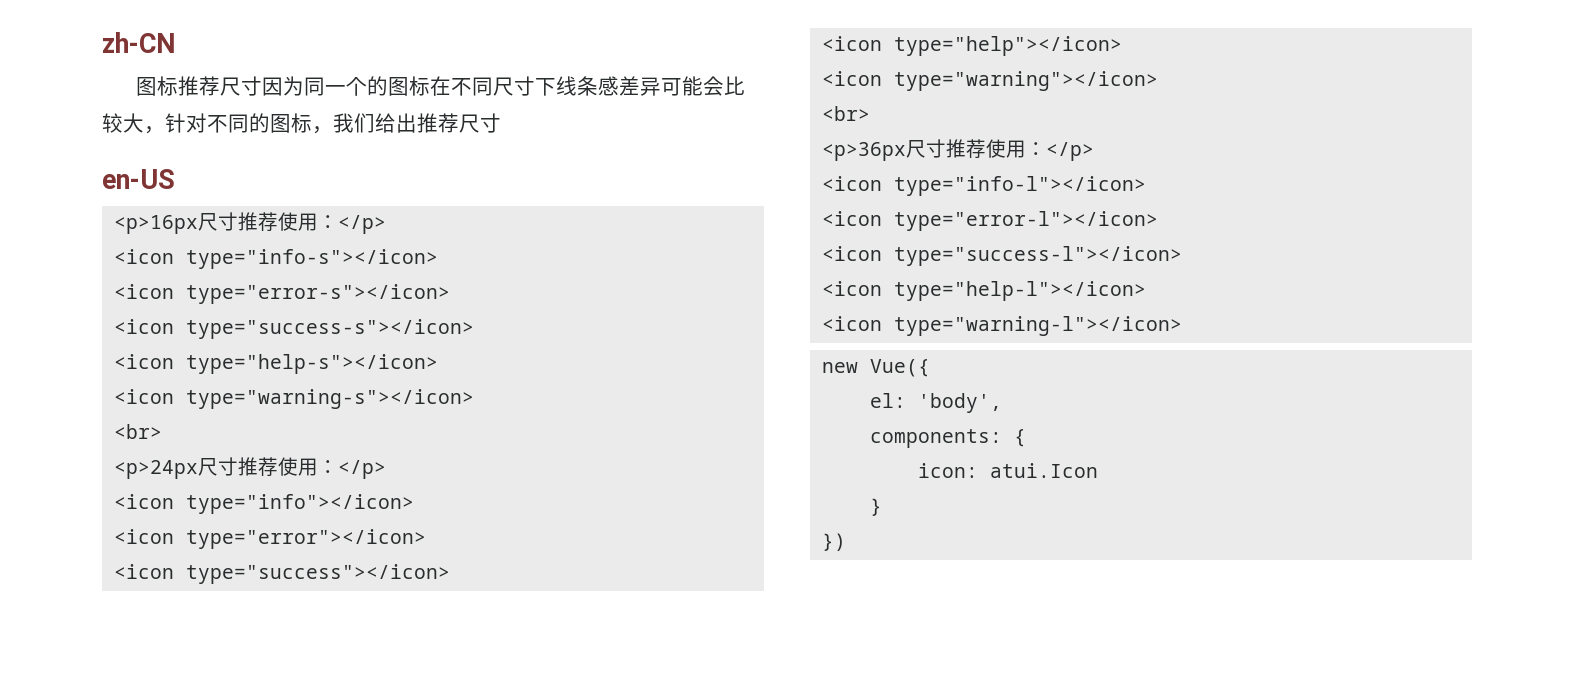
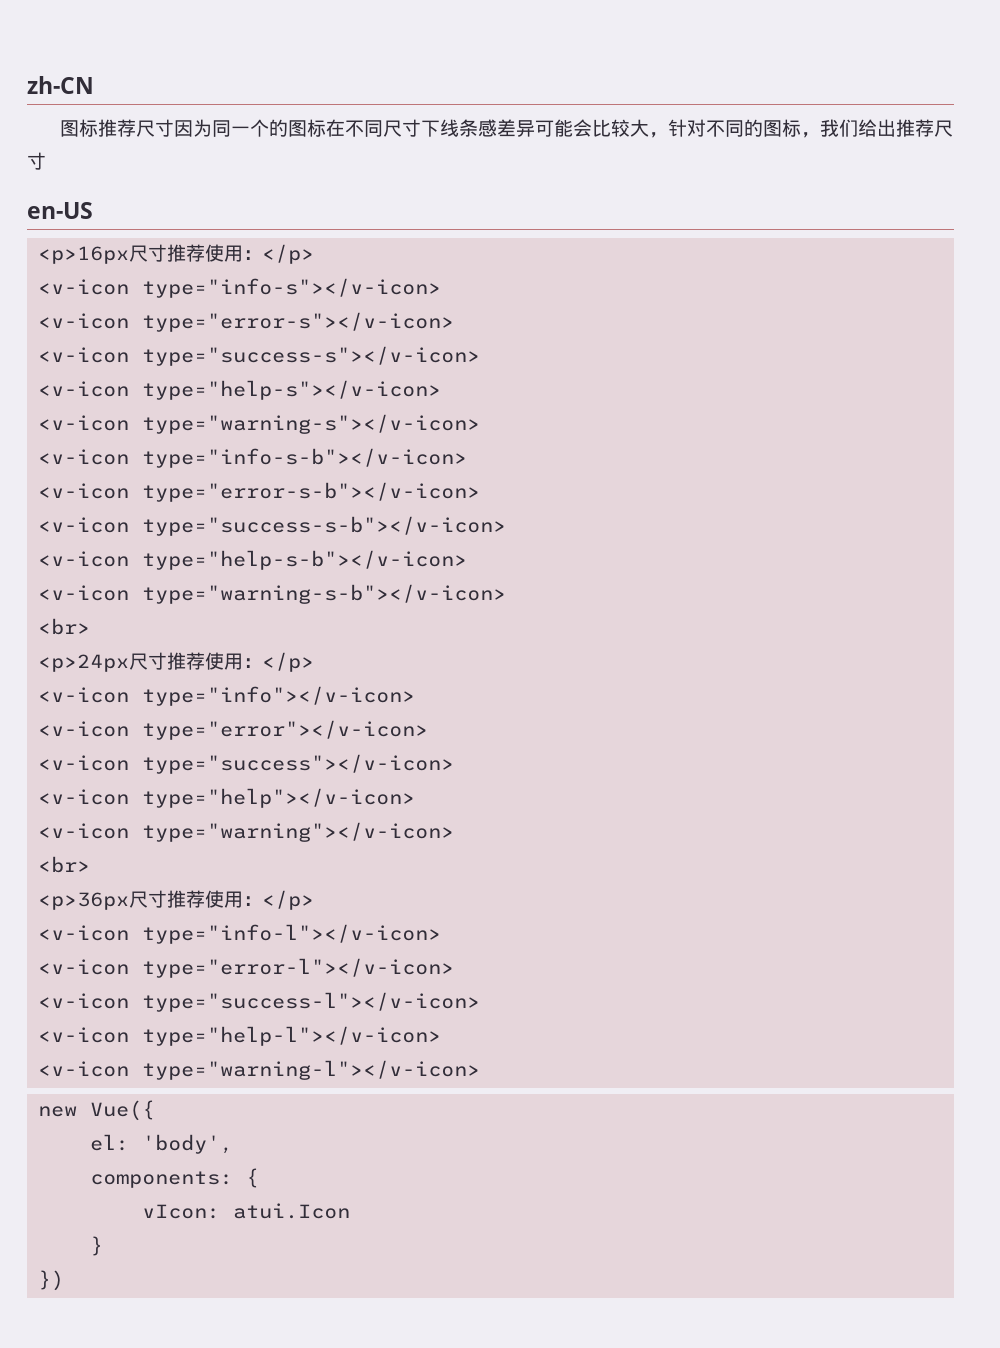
[114,249,439,269] [114,284,451,304] [114,319,475,339] [114,354,439,374] [114,389,475,409] <icon type="info-s"></icon> // <icon type="error-s"></icon> // <icon type="success-s"></icon> // <icon type="help-s"></icon> // <icon type="warning-s"></icon> -> [38,278,442,298] [38,312,455,332] [38,346,481,366] [38,380,442,400] [38,414,481,434] [38,448,468,468] [38,482,481,502] [38,516,507,536] [38,550,468,570] [38,584,507,604] <v-icon type="info-s"></v-icon> // <v-icon type="error-s"></v-icon> // <v-icon type="success-s"></v-icon> // <v-icon type="help-s"></v-icon> // <v-icon type="warning-s"></v-icon> // <v-icon type="info-s-b"></v-icon> // <v-icon type="error-s-b"></v-icon> // <v-icon type="success-s-b"></v-icon> // <v-icon type="help-s-b"></v-icon> // <v-icon type="warning-s-b"></v-icon>
[114,494,415,514] [114,529,427,549] [114,564,451,584] [822,36,1123,56] [822,71,1159,91] <icon type="info"></icon> // <icon type="error"></icon> // <icon type="success"></icon> // <icon type="help"></icon> // <icon type="warning"></icon> -> [38,686,416,706] [38,720,429,740] [38,754,455,774] [38,788,416,808] [38,822,455,842] <v-icon type="info"></v-icon> // <v-icon type="error"></v-icon> // <v-icon type="success"></v-icon> // <v-icon type="help"></v-icon> // <v-icon type="warning"></v-icon>
[822,176,1147,196] [822,211,1159,231] [822,246,1183,266] [822,281,1147,301] [822,316,1183,336] <icon type="info-l"></icon> // <icon type="error-l"></icon> // <icon type="success-l"></icon> // <icon type="help-l"></icon> // <icon type="warning-l"></icon> -> [38,924,442,944] [38,958,455,978] [38,992,481,1012] [38,1026,442,1046] [38,1060,481,1080] <v-icon type="info-l"></v-icon> // <v-icon type="error-l"></v-icon> // <v-icon type="success-l"></v-icon> // <v-icon type="help-l"></v-icon> // <v-icon type="warning-l"></v-icon>
[918,463,979,478] icon: -> [142,1204,221,1219] vIcon:

